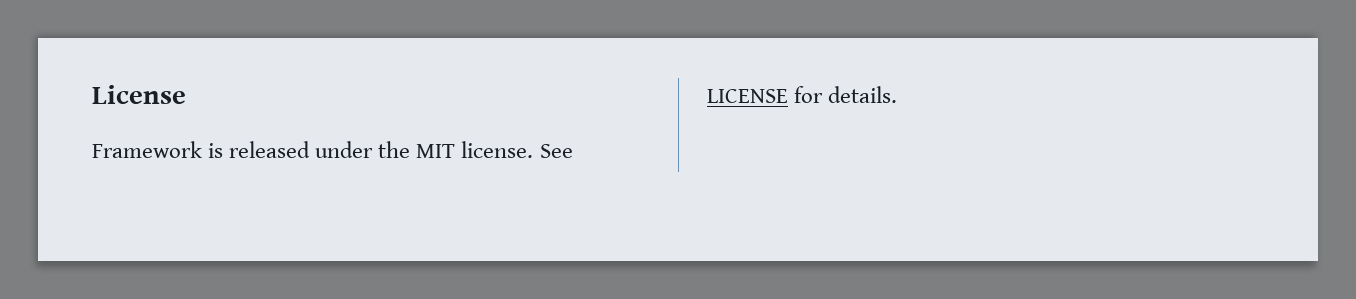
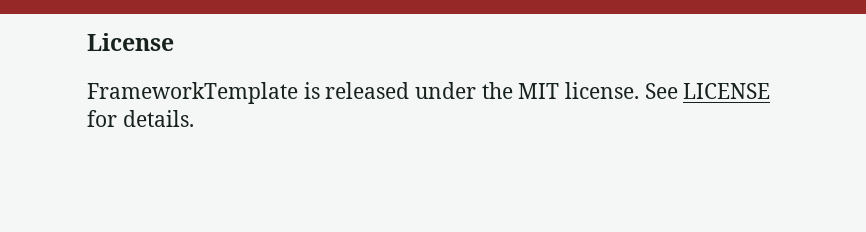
[92,141,202,158] Framework -> [87,82,298,104] FrameworkTemplate

